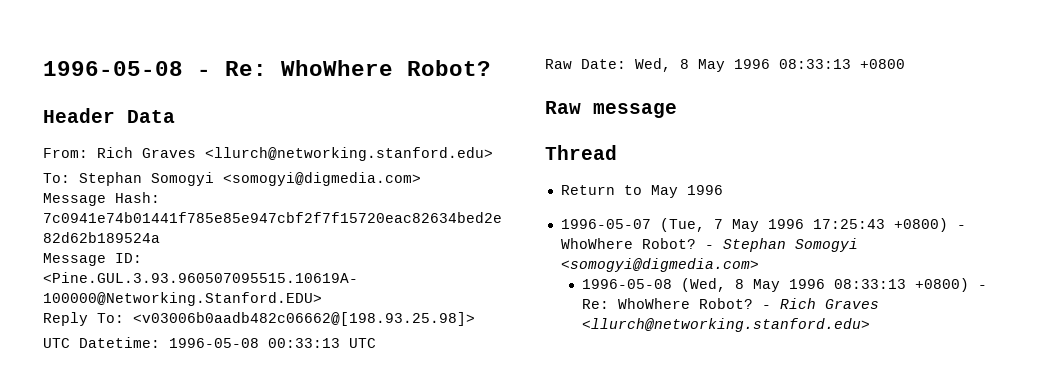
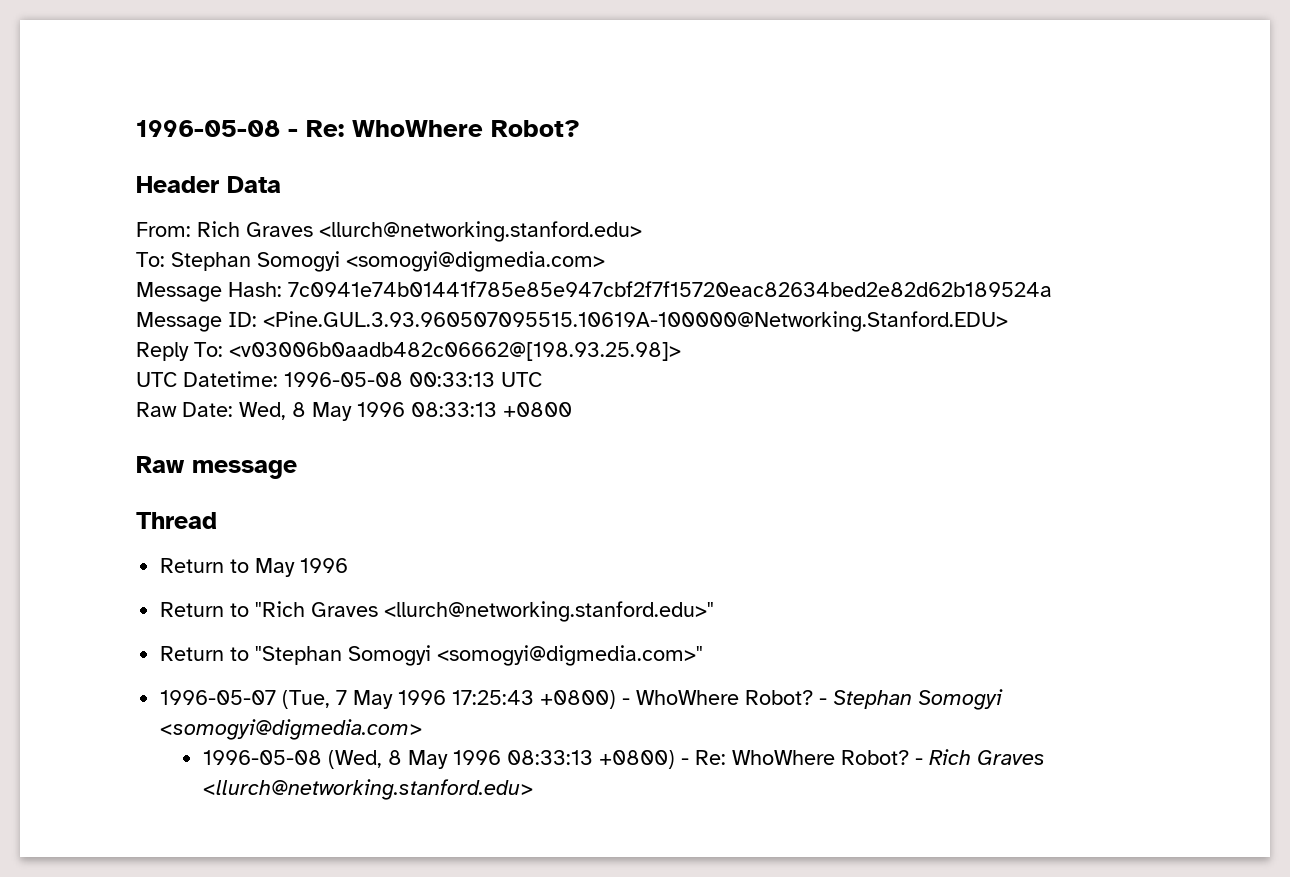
(723, 190) none -> [160,601,715,622] [160,645,704,666] // Return to "Rich Graves <llurch@networking.stanford.edu>" // Return to "Stephan Somogyi <somogyi@digmedia.com>"

